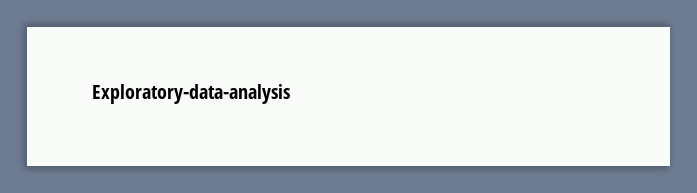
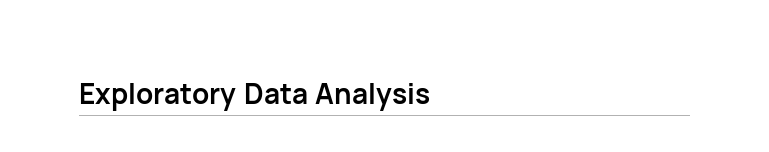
[92,84,290,104] Exploratory-data-analysis -> [79,83,431,111] Exploratory Data Analysis

